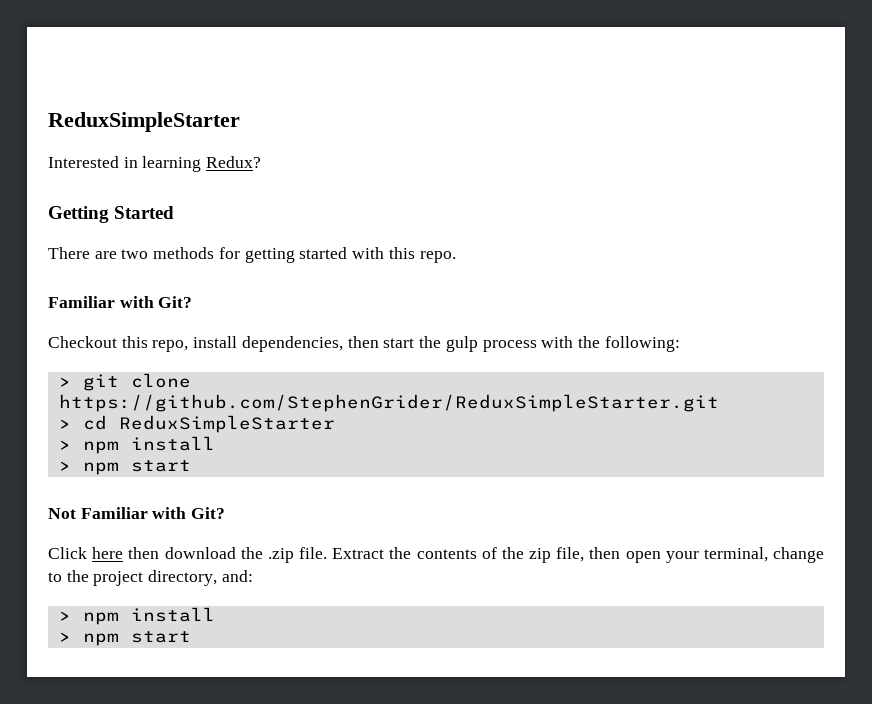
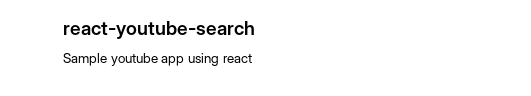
[48,112,240,132] [48,156,262,172] [48,206,175,223] [48,247,456,263] [48,296,193,308] [48,336,680,352] [58,373,191,391] [58,394,719,412] [58,415,335,433] [58,436,215,454] [58,460,191,475] [48,507,226,519] [48,547,824,563] [48,570,253,586] [58,607,215,625] [58,631,191,646] ReduxSimpleStarter // Interested in learning Redux? // Getting Started // There are two methods for getting started with this repo. // Familiar with Git? // Checkout this repo, install dependencies, then start the gulp process with the following: // > git clone https://github.com/StephenGrider/ReduxSimpleStarter.git // > cd ReduxSimpleStarter // > npm install // > npm start // Not Familiar with Git? // Click here then download the .zip file. Extract the contents of the zip file, then open your terminal, change to the project directory, and: // > npm install // > npm start -> [63,21,255,39] [63,53,252,66] react-youtube-search // Sample youtube app using react

